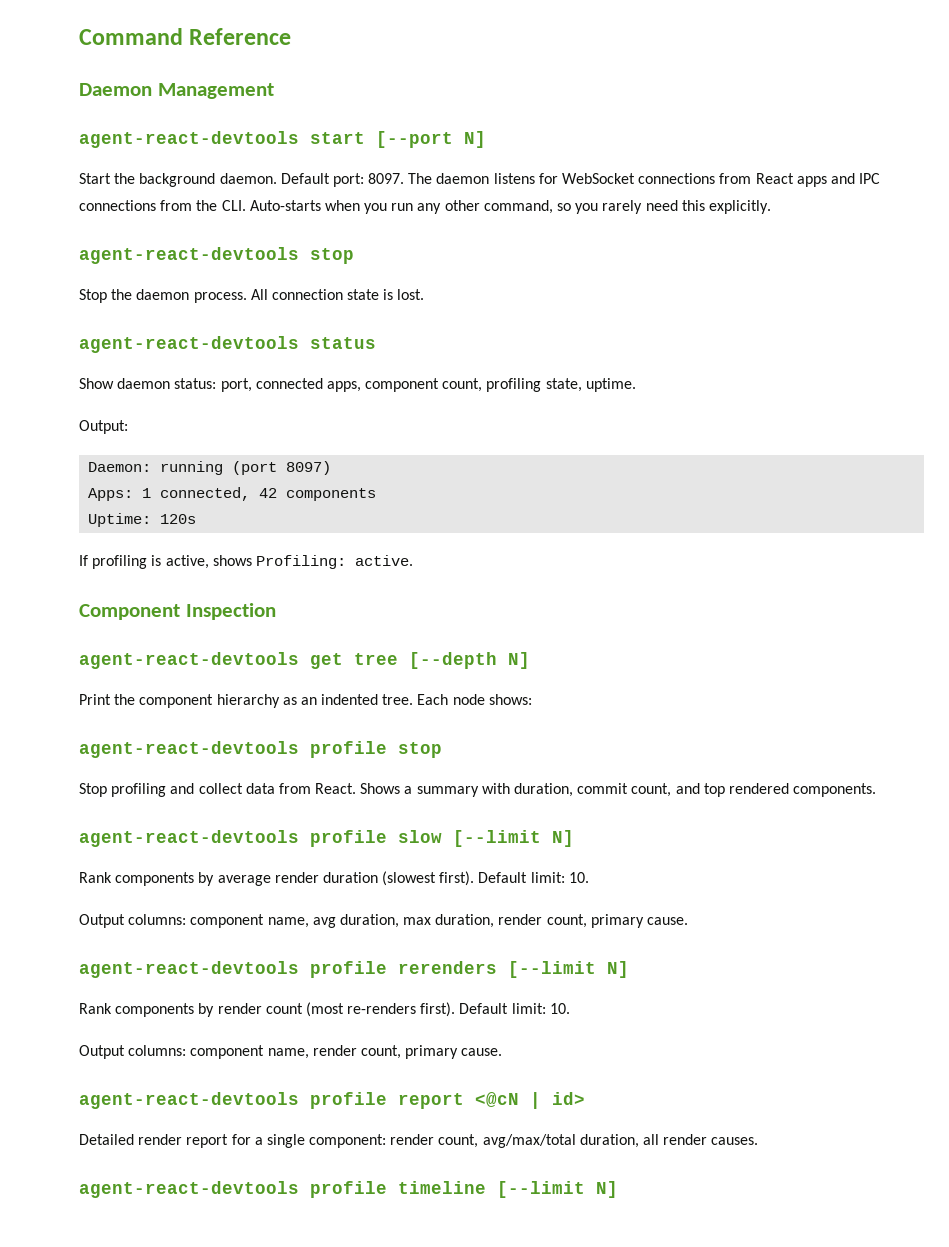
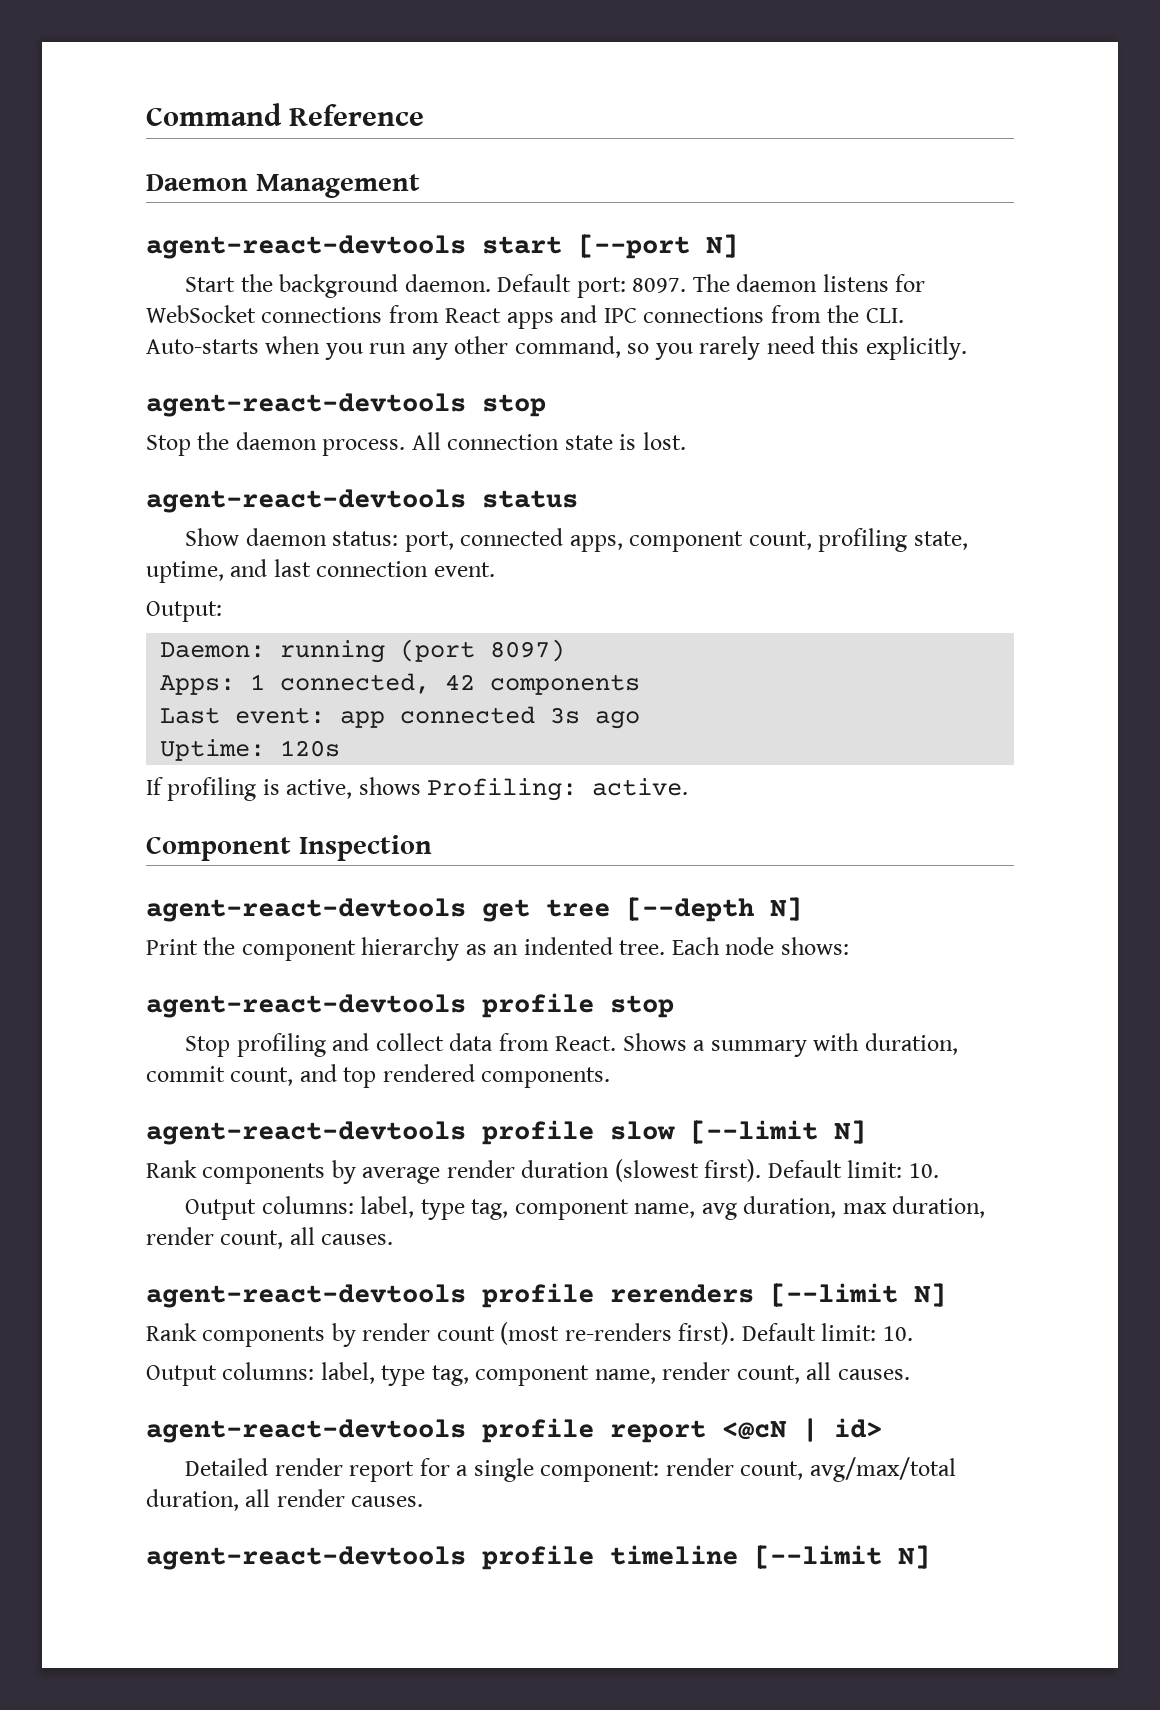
[585,378,636,392] uptime. -> [146,559,495,583] uptime, and last connection event.
(377, 494) none -> [160,706,641,729] // Last event: app connected 3s ago
(187, 919) none -> [360,1196,509,1220] label, type tag,
[590,914,689,928] primary cause. -> [289,1227,394,1245] all causes.
(187, 1050) none -> [320,1362,469,1386] label, type tag,
[405,1045,503,1059] primary cause. -> [806,1362,910,1380] all causes.

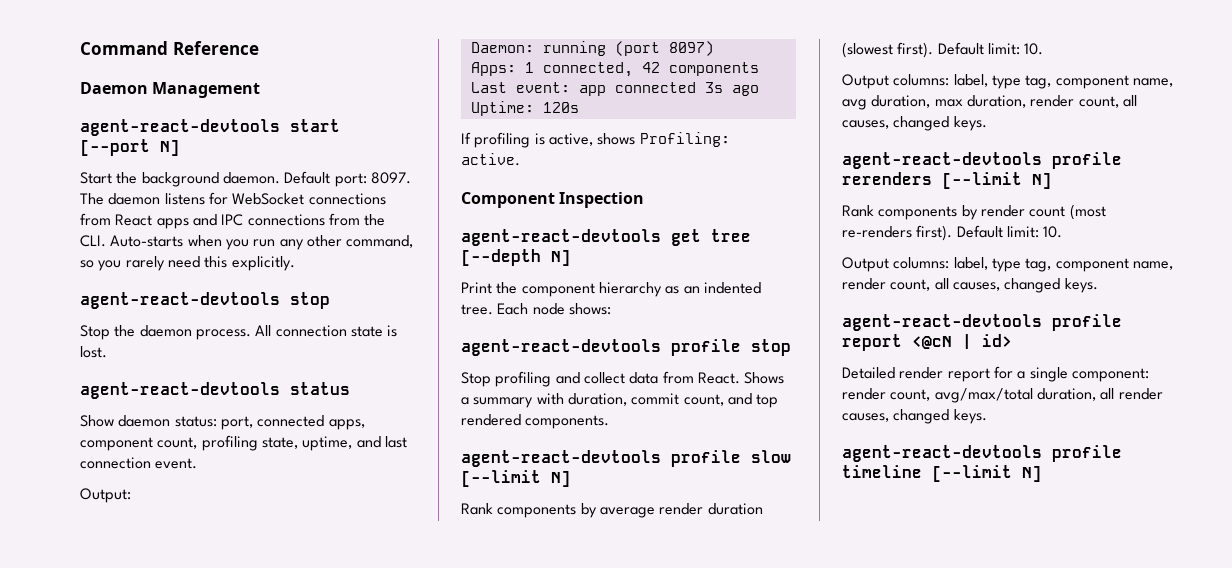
[321,1234,394,1245] causes. -> [842,116,987,131] causes, changed keys.
[837,1369,910,1380] causes. -> [952,278,1098,293] causes, changed keys.
[351,1496,424,1507] causes. -> [842,409,987,424] causes, changed keys.

